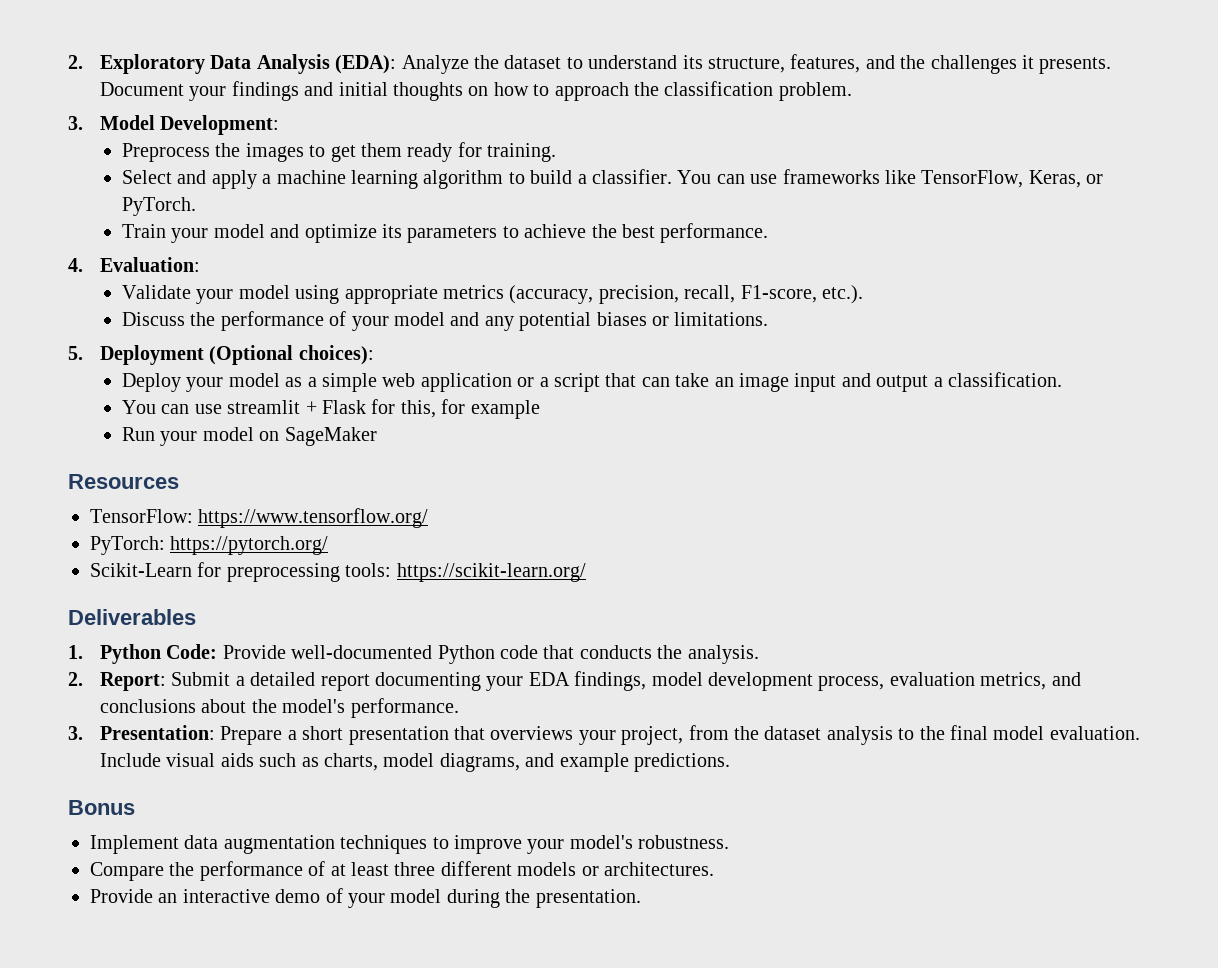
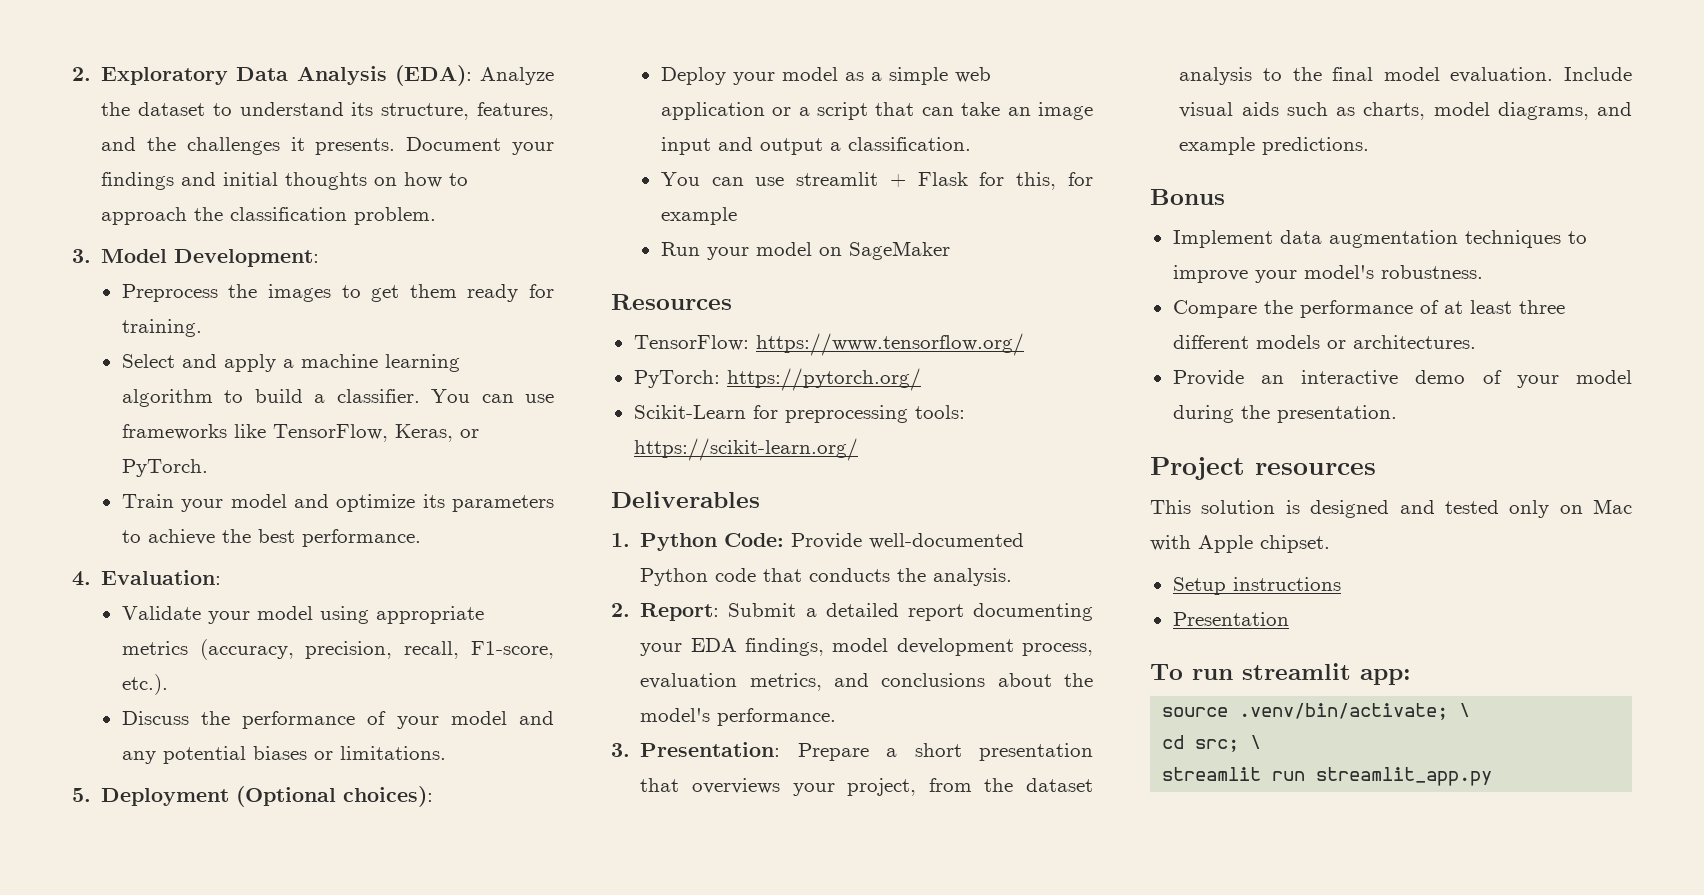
(641, 898) none -> [1150,457,1376,480] [1150,499,1632,518] [1150,535,1330,553] [1172,577,1341,595] [1172,612,1289,626] [1150,663,1411,685] [1162,703,1471,720] [1162,735,1262,752] [1162,767,1493,786] // Project resources // This solution is designed and tested only on Mac with Apple chipset. // Setup instructions // Presentation // To run streamlit app: // source .venv/bin/activate; \ // cd src; \ // streamlit run streamlit_app.py

